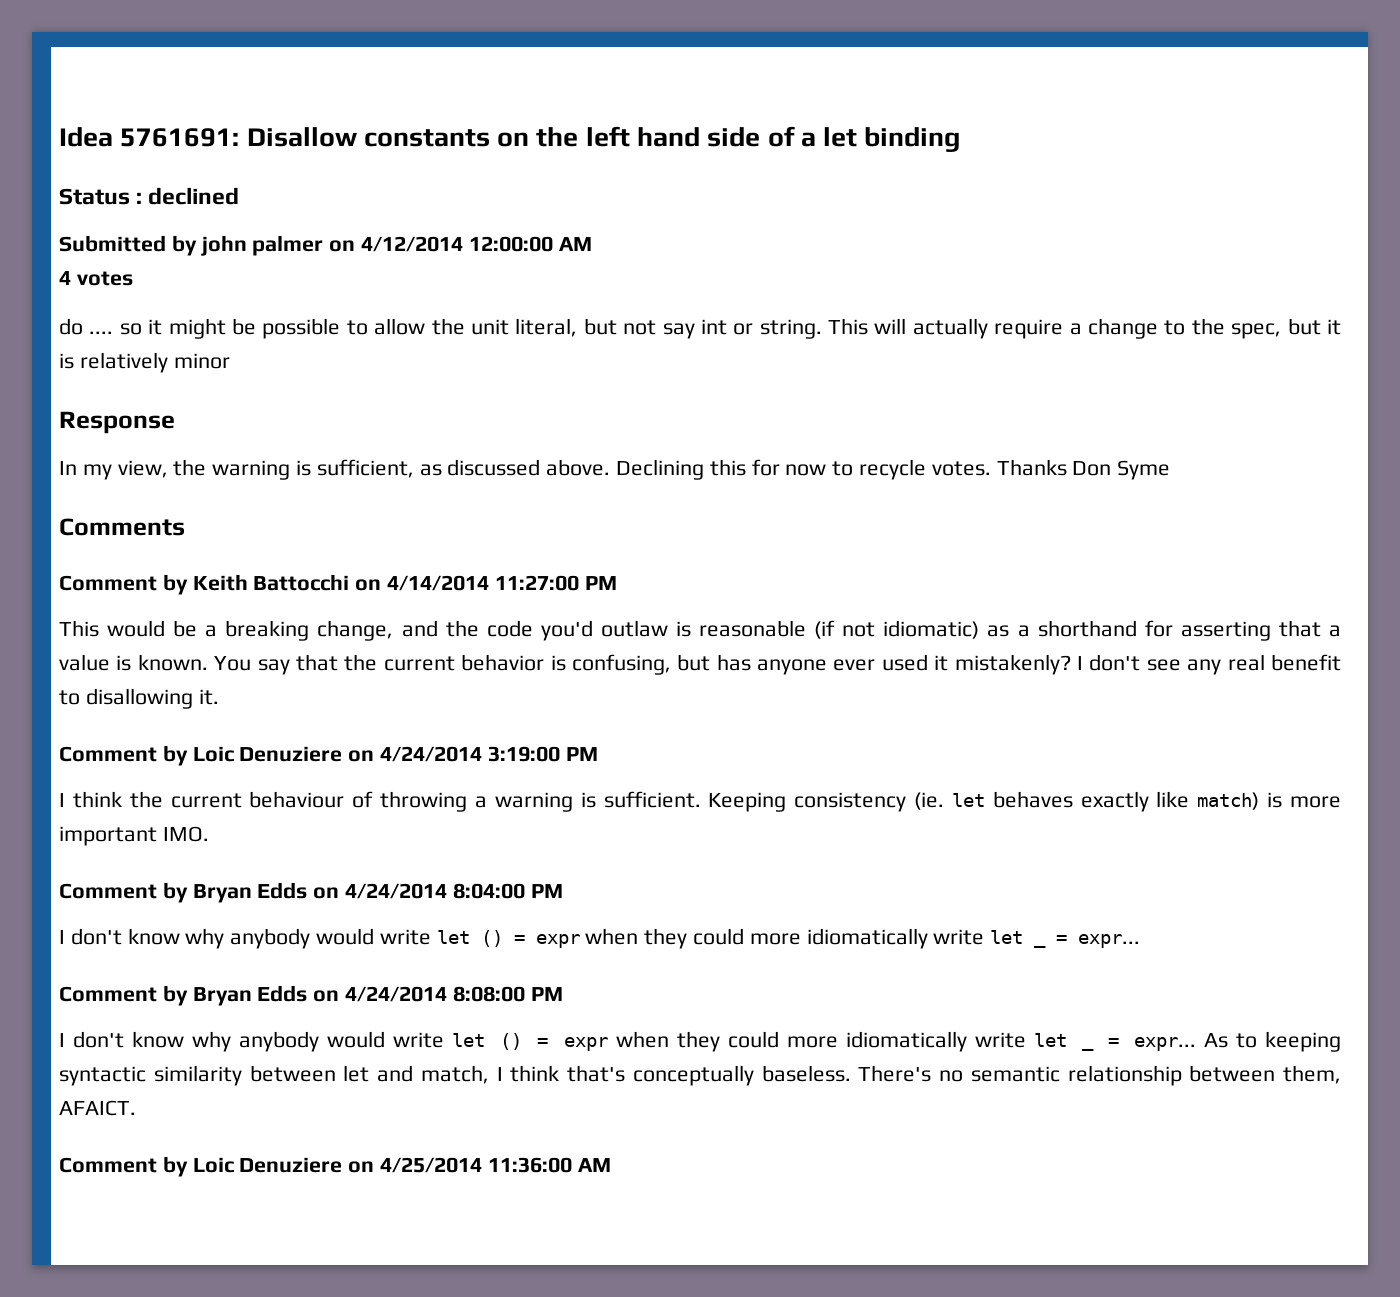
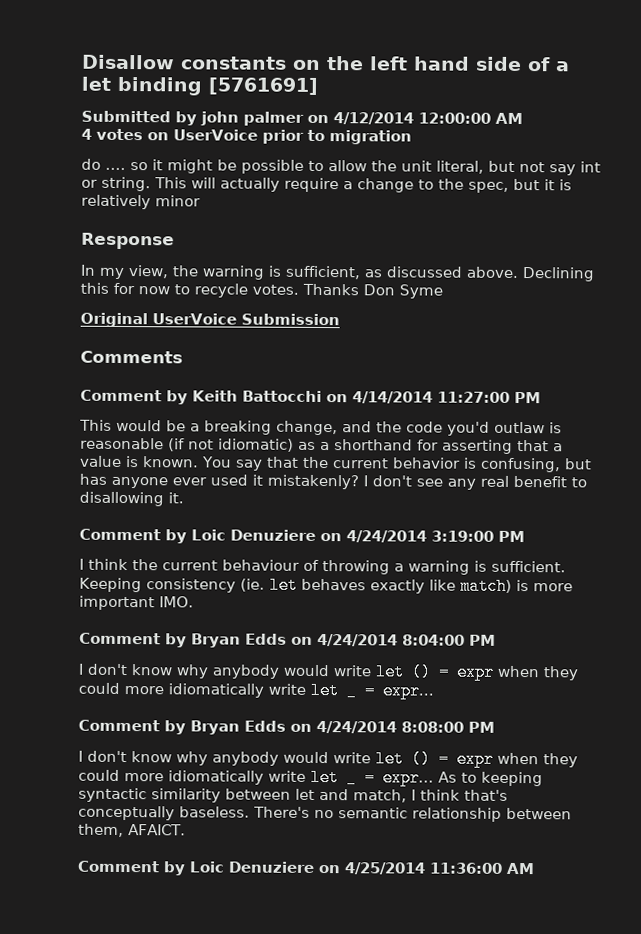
[59,127,240,147] Idea 5761691: -> (82, 62) none
[59,187,240,205] // Status : declined -> [208,77,318,95] [5761691]
(133, 278) none -> [147,129,412,145] on UserVoice prior to migration
(1171, 470) none -> [80,312,340,328] // Original UserVoice Submission

